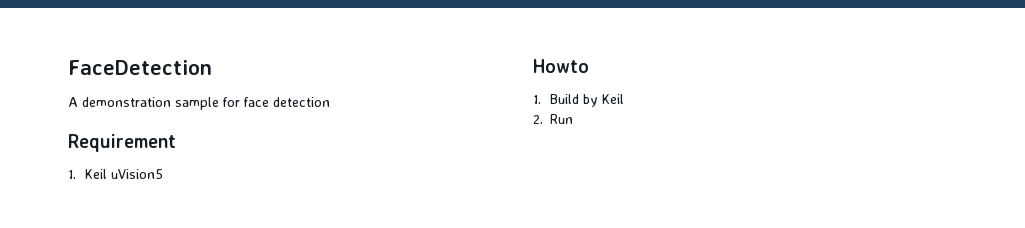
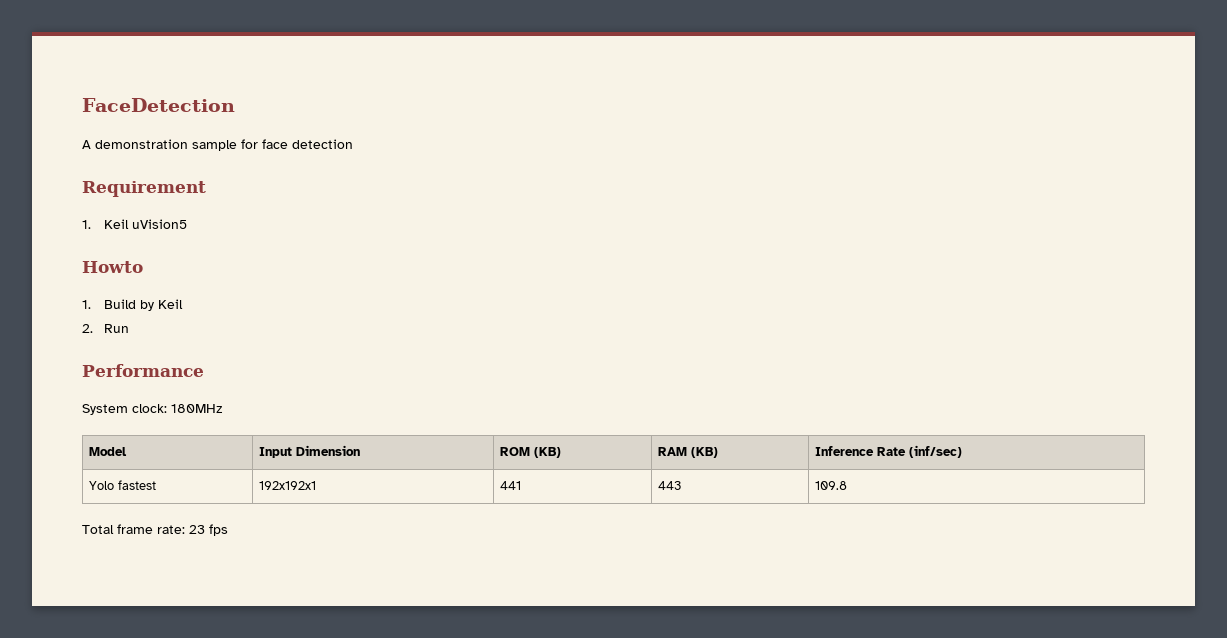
(573, 119) none -> [82,364,204,377] [82,404,223,415] [89,447,128,456] [259,445,361,458] [500,447,562,458] [658,447,719,458] [815,445,963,458] [89,480,157,490] [259,481,317,490] [500,481,522,490] [658,481,682,490] [815,481,848,490] [82,524,228,536] // Performance // System clock: 180MHz // Model | Input Dimension | ROM (KB) | RAM (KB) | Inference Rate (inf/sec) // Yolo fastest | 192x192x1 | 441 | 443 | 109.8 // Total frame rate: 23 fps

